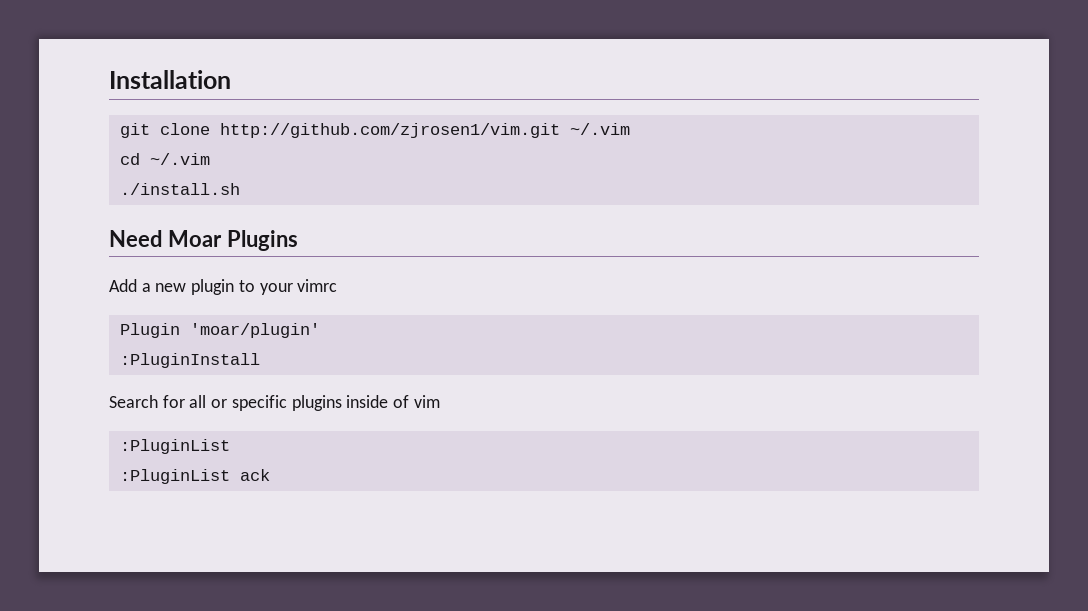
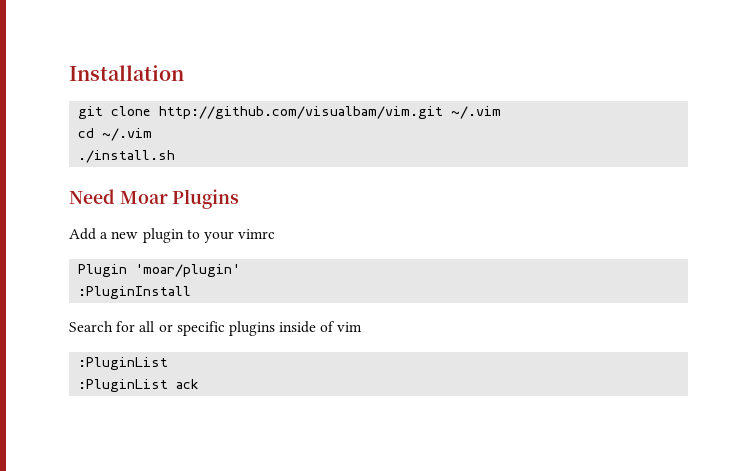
[219,123,560,138] http://github.com/zjrosen1/vim.git -> [159,106,444,119] http://github.com/visualbam/vim.git

